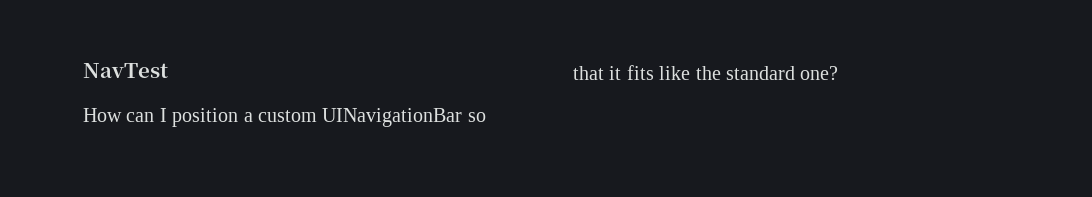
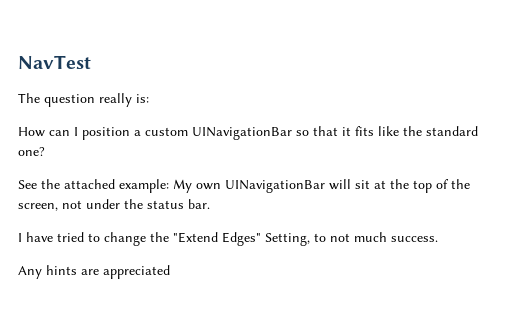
(168, 70) none -> [18,93,149,107] // The question really is:
(839, 73) none -> [18,179,470,193] [18,199,210,211] [18,232,438,246] [18,265,170,279] // See the attached example: My own UINavigationBar will sit at the top of the screen, not under the status bar. // I have tried to change the "Extend Edges" Setting, to not much success. // Any hints are appreciated

